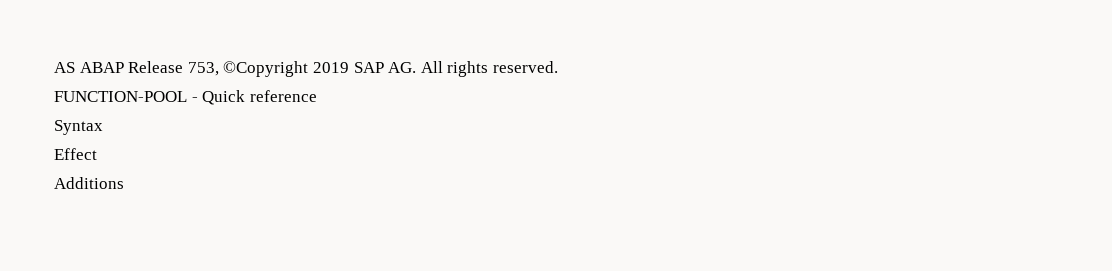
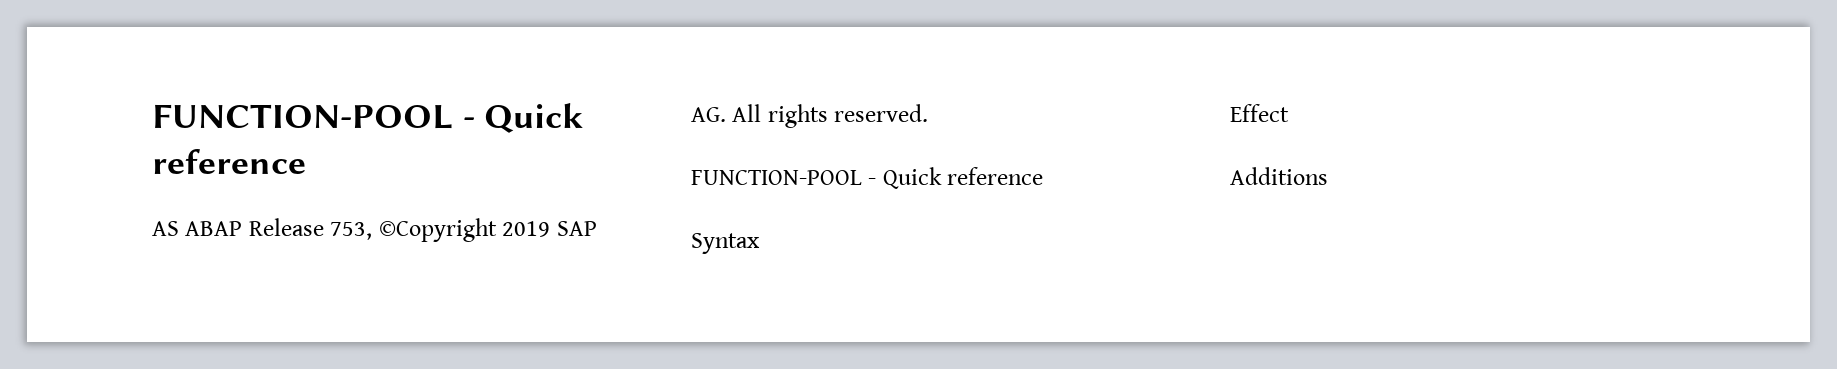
(54, 67) none -> [152,103,584,133] [152,149,306,174] FUNCTION-POOL - Quick reference //

